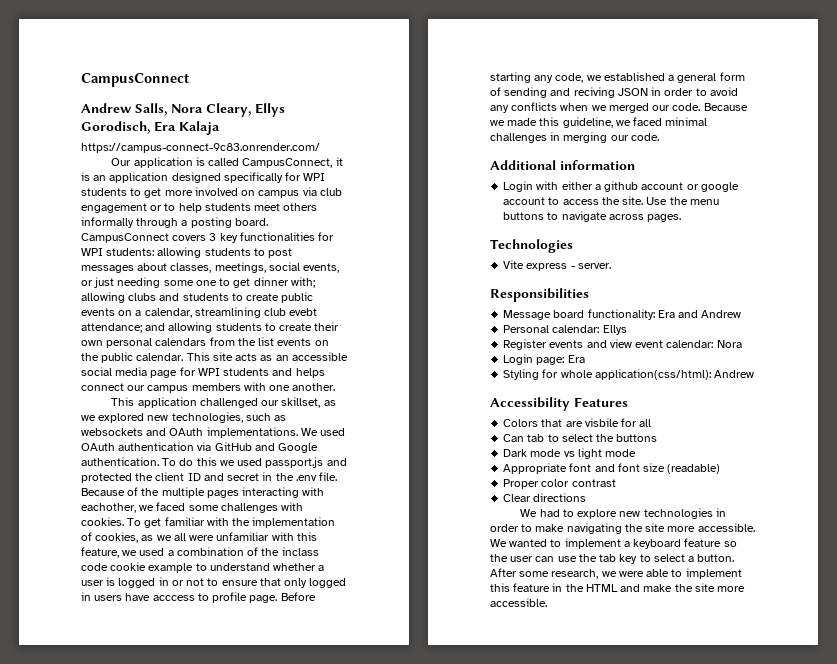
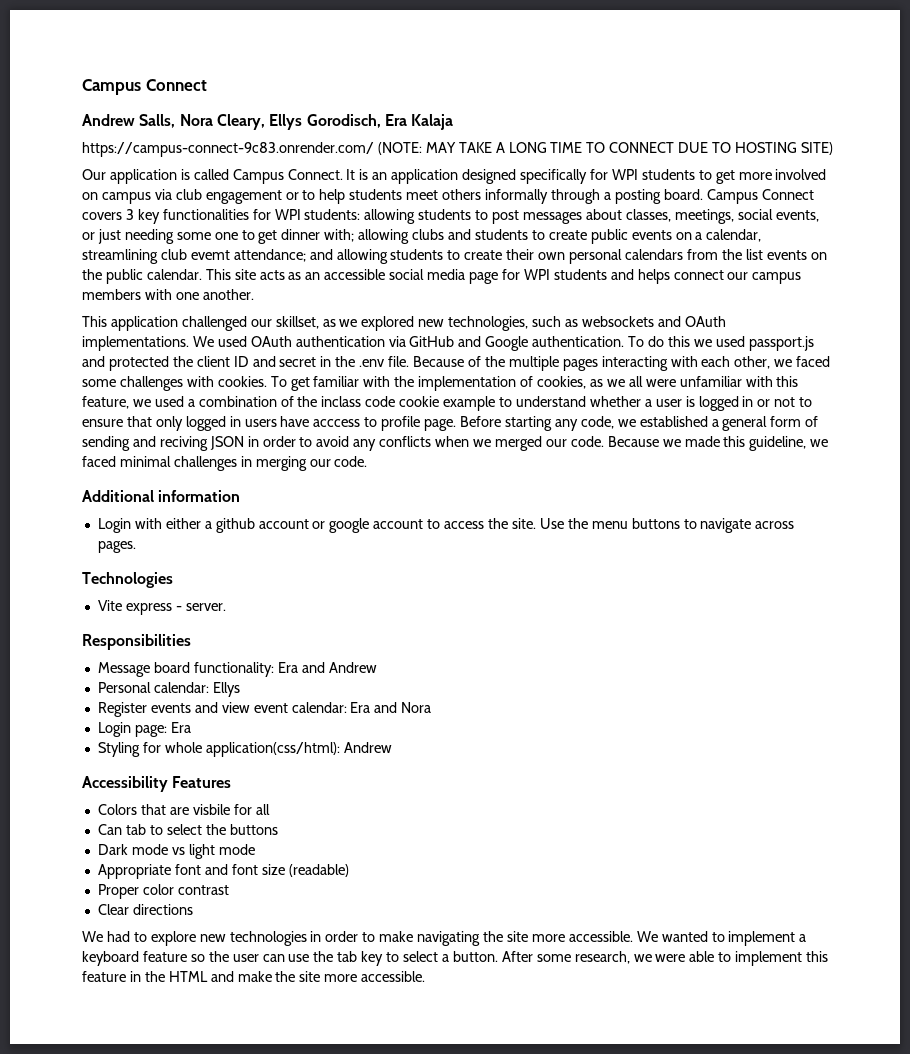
[81,73,189,87] CampusConnect -> [82,79,207,95] Campus Connect
(320, 148) none -> [377,142,833,155] (NOTE: MAY TAKE A LONG TIME TO CONNECT DUE TO HOSTING SITE)
[242,157,343,168] CampusConnect, it -> [232,169,356,184] Campus Connect. It
[81,233,169,243] CampusConnect -> [706,189,814,204] Campus Connect
[289,308,318,316] evebt -> [190,250,230,260] evemt
[81,503,136,513] eachother, -> [701,356,771,369] each other,
(714, 344) none -> [350,702,398,713] Era and

